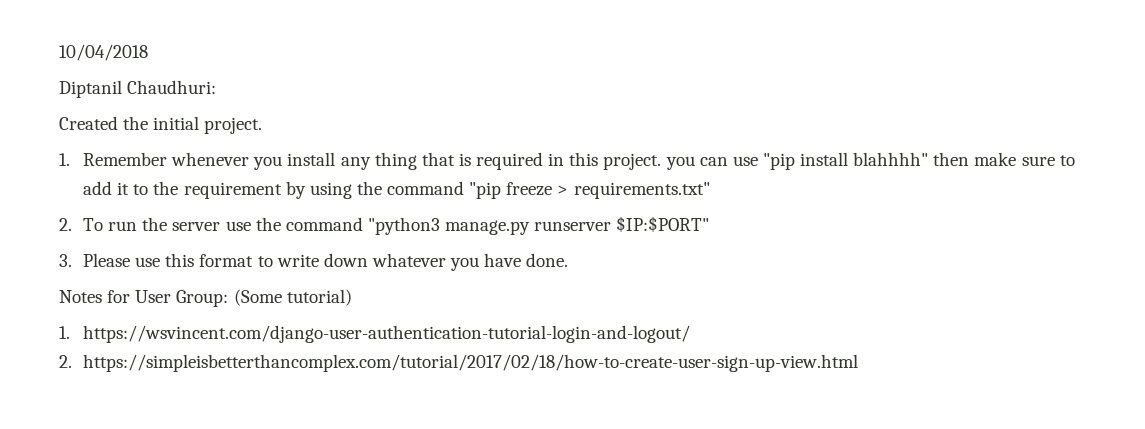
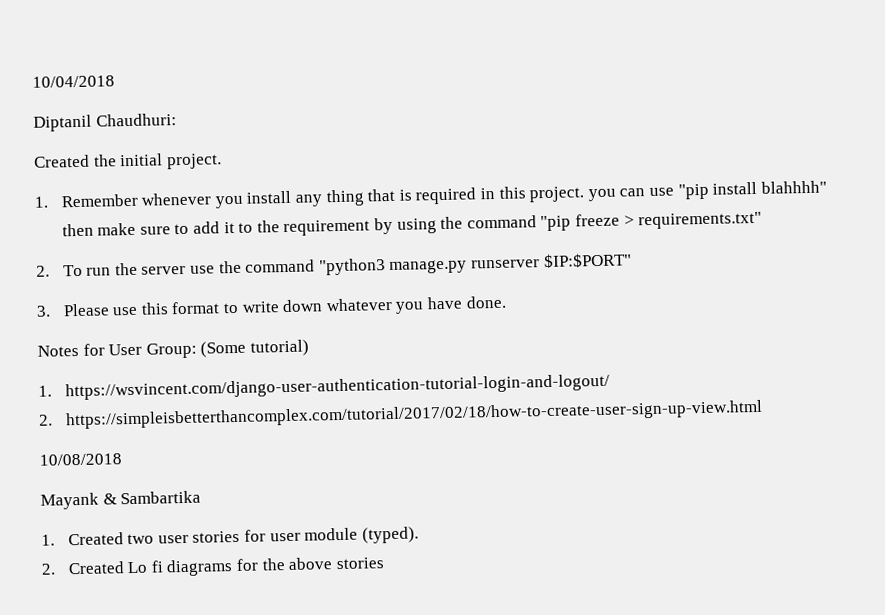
(858, 363) none -> [39,453,122,466] [40,490,202,510] [41,526,419,546] [41,557,384,577] // 10/08/2018 // Mayank & Sambartika // 1. Created two user stories for user module (typed). // 2. Created Lo fi diagrams for the above stories

